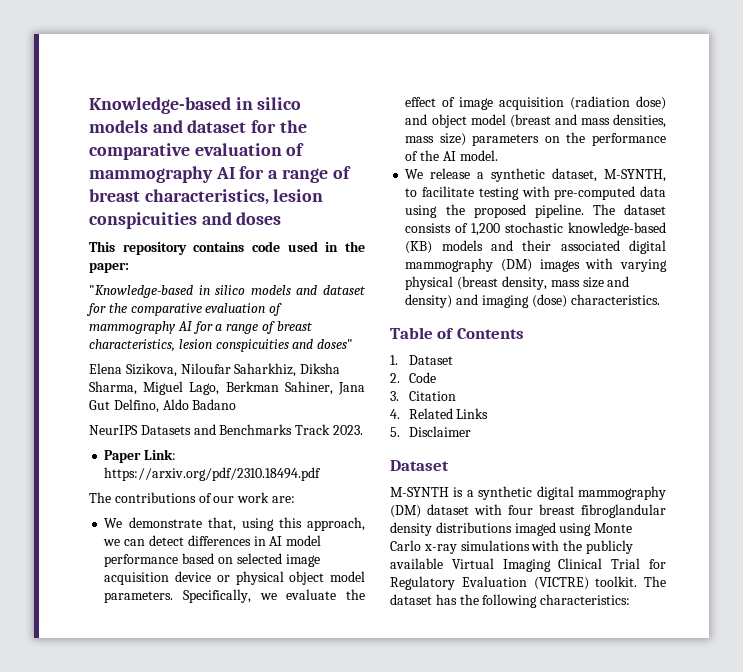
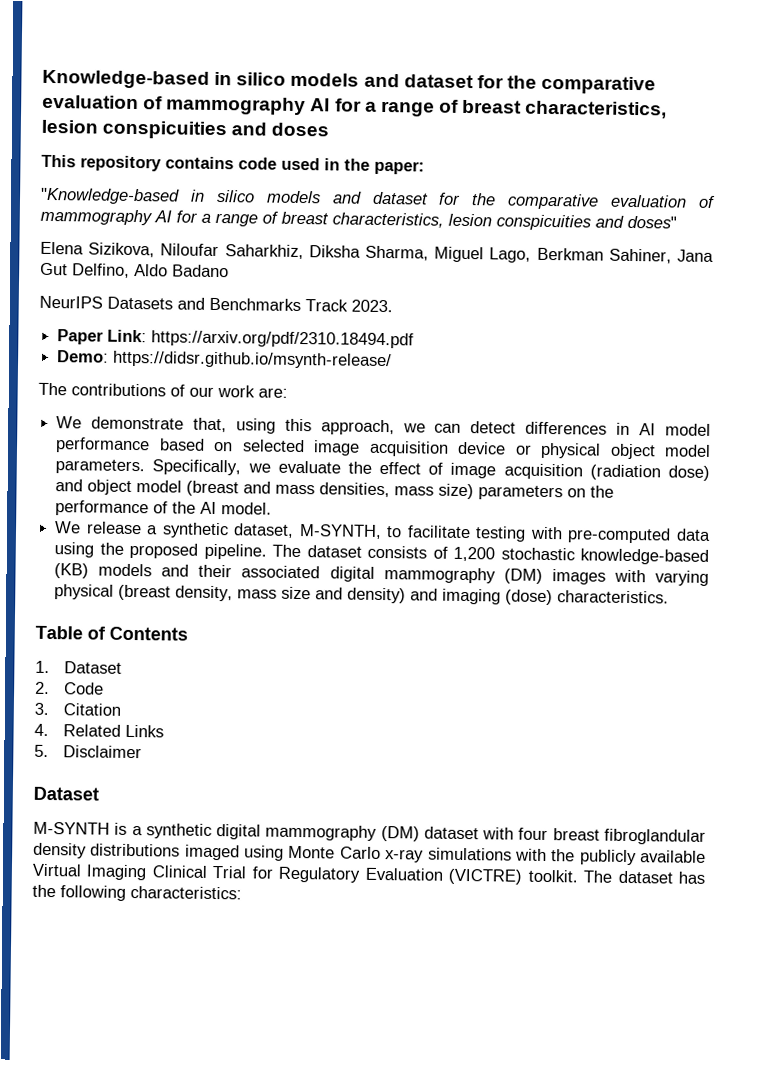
(322, 474) none -> [57,350,393,370] // Demo: https://didsr.github.io/msynth-release/

